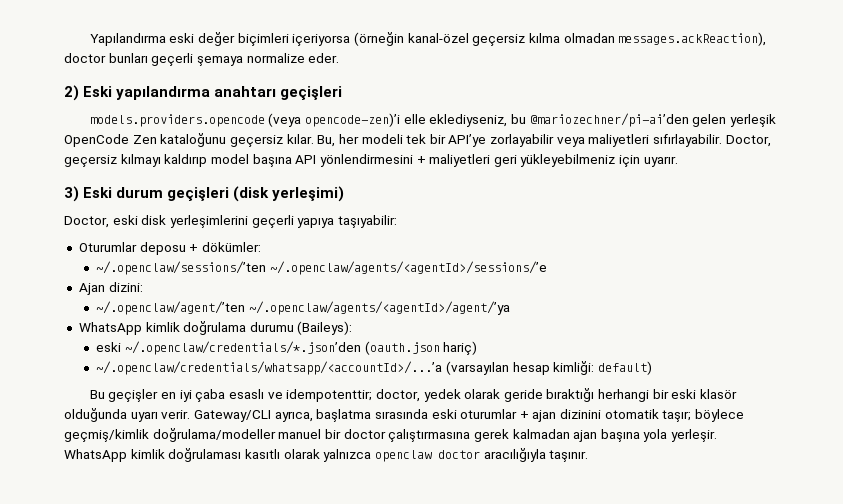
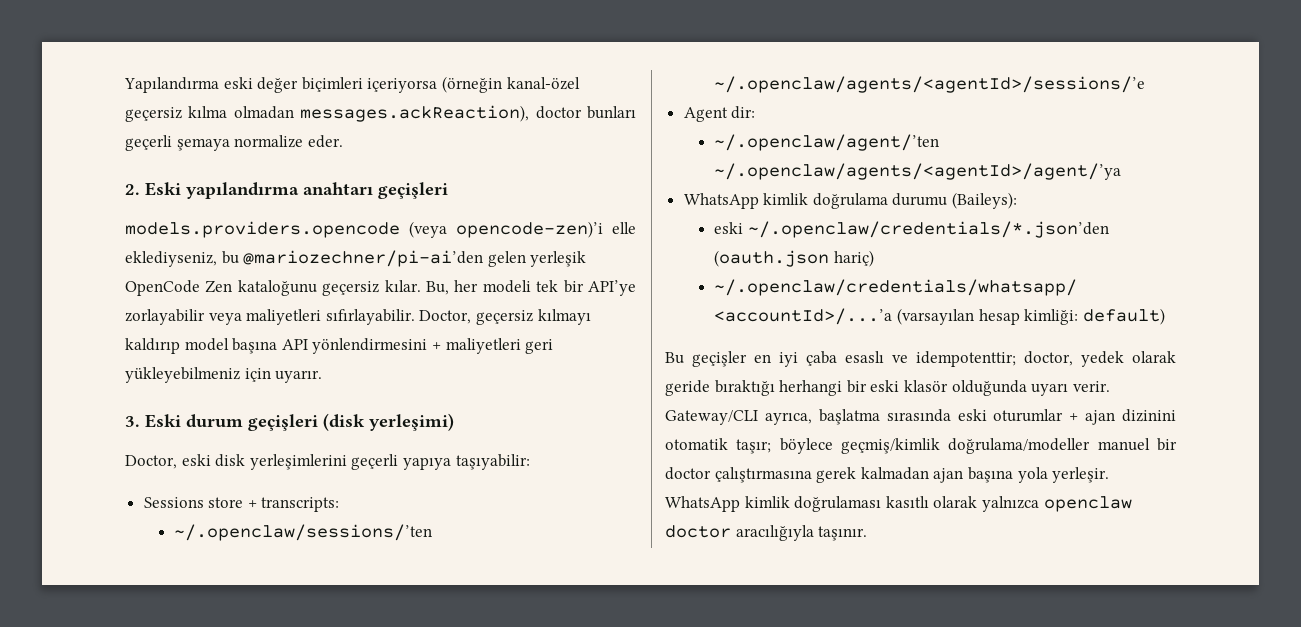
[64,85,79,101] 2) -> [125,184,140,195] 2.
[64,186,79,202] 3) -> [125,416,140,427] 3.
[78,242,261,255] Oturumlar deposu + dökümler: -> [143,497,340,512] Sessions store + transcripts:
[78,282,143,295] Ajan dizini: -> [683,106,756,122] Agent dir:

